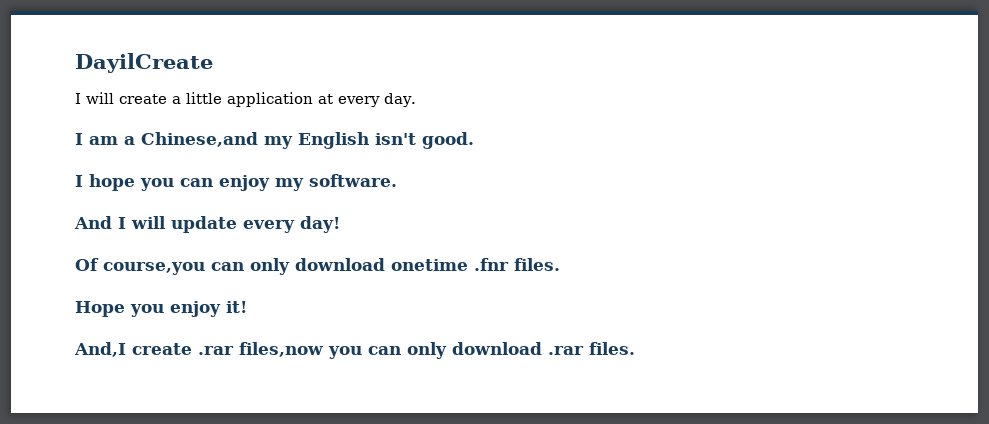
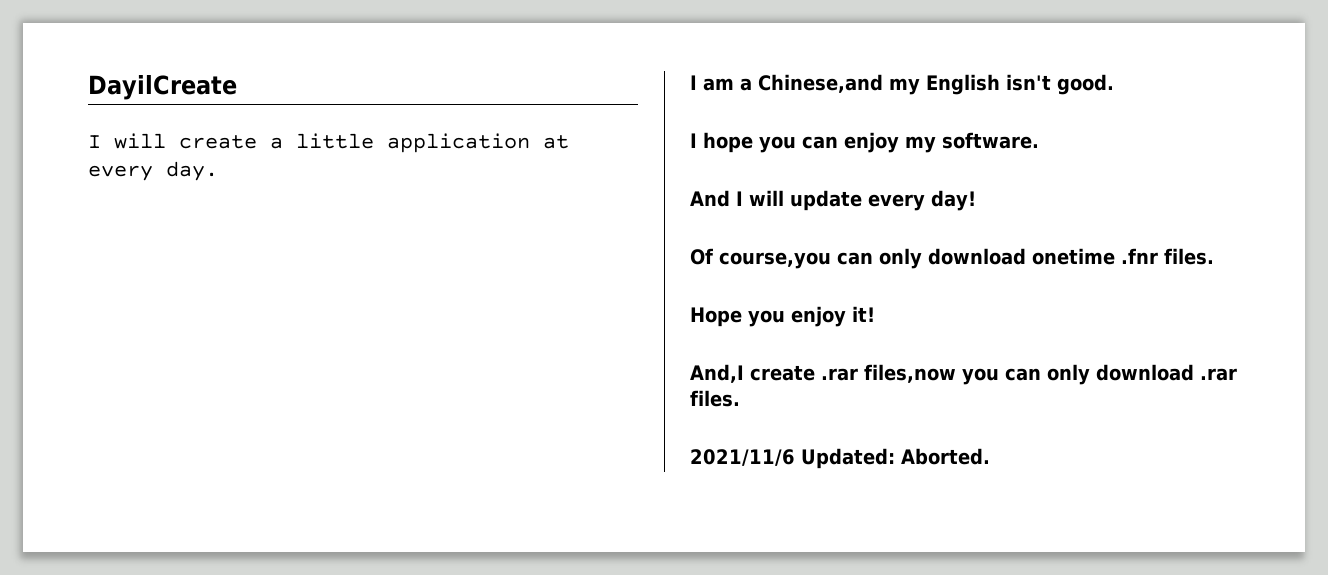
(635, 348) none -> [690,448,990,469] // 2021/11/6 Updated: Aborted.

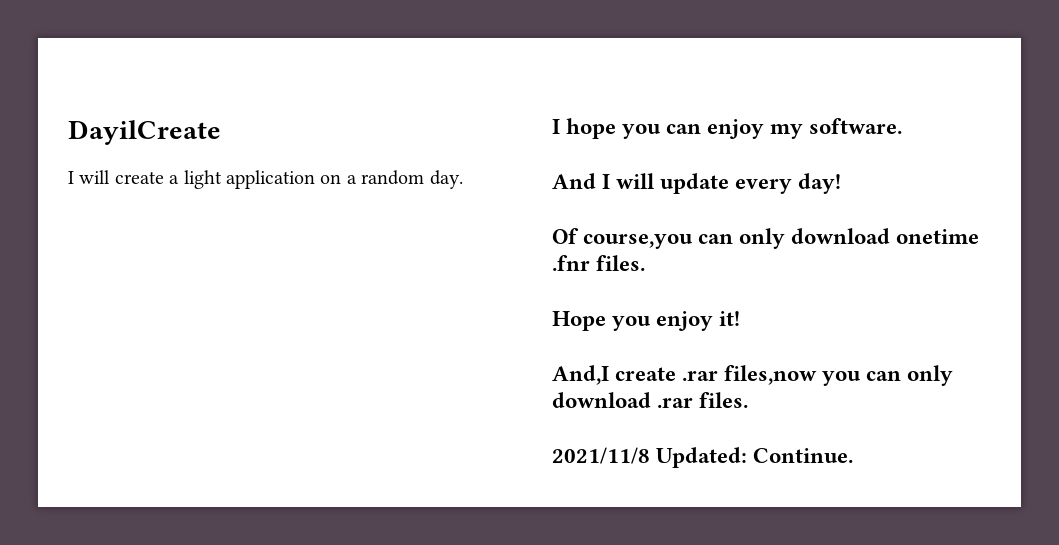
[296,133,569,153] [88,161,218,181] [690,74,1114,95] little application at every day. // I am a Chinese,and my English isn't good. -> [183,170,463,189] light application on a random day.
[690,448,990,469] 2021/11/6 Updated: Aborted. -> [552,447,854,468] 2021/11/8 Updated: Continue.

